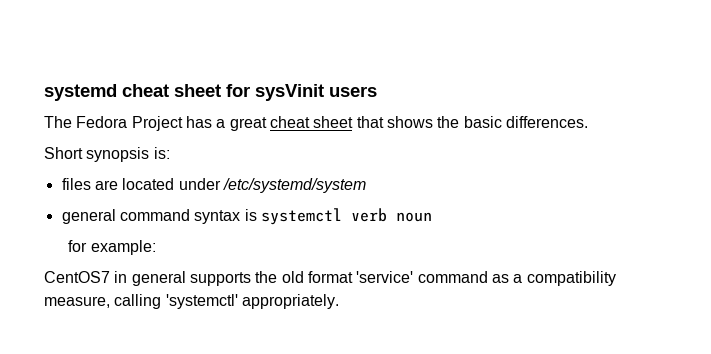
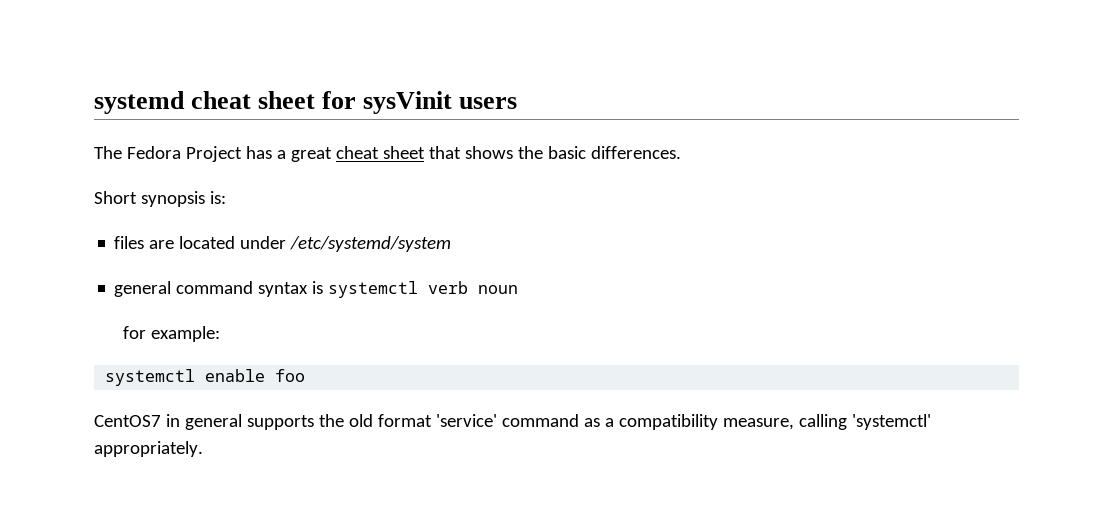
(156, 247) none -> [105,369,306,386] // systemctl enable foo

